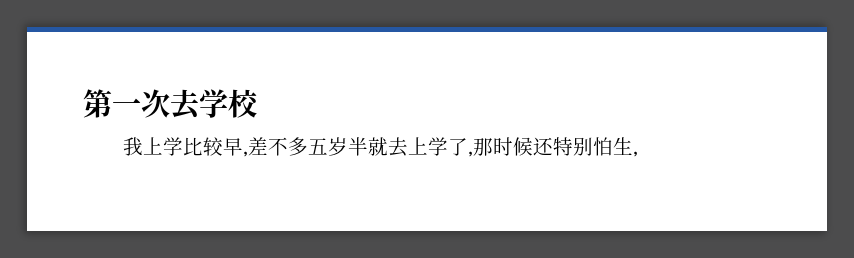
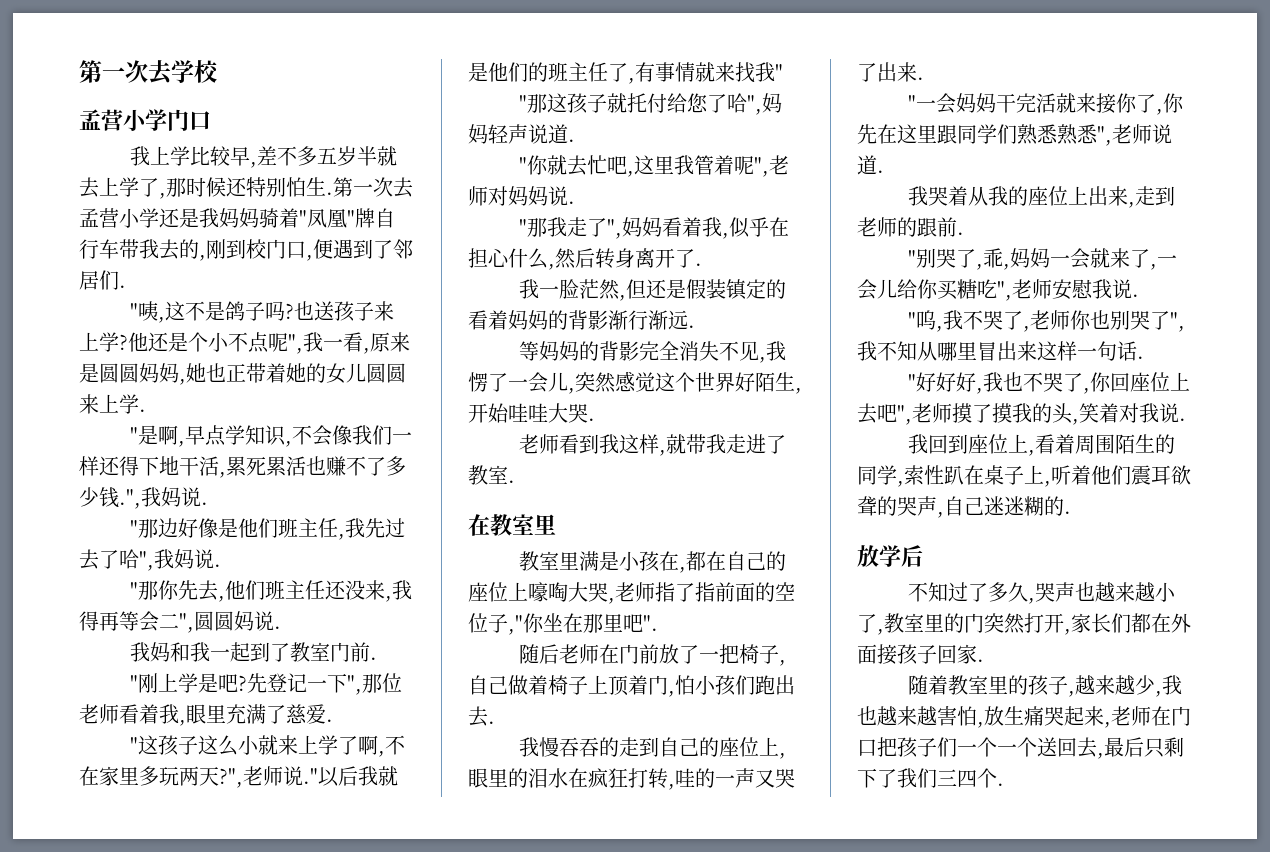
(259, 103) none -> [79,109,211,131] // 孟营小学门口
[633,151,639,157] , -> [326,177,413,198] [79,208,395,228] [79,239,413,261] [79,270,126,290] [130,301,395,323] [79,332,410,354] [79,363,406,385] [79,394,146,414] [130,425,413,447] [79,456,406,478] [79,487,208,509] [130,518,406,540] [79,549,221,571] [130,580,413,602] [79,611,281,633] [130,642,378,662] [130,673,403,695] [79,704,333,726] [130,735,406,757] [79,766,398,788] [468,62,783,84] [519,93,783,115] [468,124,575,144] [519,155,790,177] [468,186,575,206] [519,217,790,239] [468,248,702,270] [519,279,787,301] [468,310,695,330] [519,341,787,363] [468,371,802,394] [468,403,595,423] [519,434,787,456] [468,465,515,485] [468,514,556,536] [519,551,787,573] [468,582,795,604] [468,613,658,635] [519,644,787,666] [468,675,795,697] [468,706,495,727] [519,737,787,759] [468,768,795,790] [857,62,924,82] [908,93,1185,115] [857,124,1172,146] [857,155,884,175] [908,186,1176,208] [857,217,964,237] [908,248,1178,270] [857,279,1139,301] [908,310,1186,332] [857,341,1144,361] [908,372,1191,394] [857,403,1186,425] [908,434,1176,456] [857,465,1191,487] [857,496,1071,518] [857,545,923,567] [908,582,1177,604] [857,613,1191,635] [857,644,984,665] [908,675,1183,697] [857,706,1191,728] [857,737,1184,759] [857,768,1004,788] .第一次去孟营小学还是我妈妈骑着"凤凰"牌自行车带我去的,刚到校门口,便遇到了邻居们. // "咦,这不是鸽子吗?也送孩子来上学?他还是个小不点呢",我一看,原来是圆圆妈妈,她也正带着她的女儿圆圆来上学. // "是啊,早点学知识,不会像我们一样还得下地干活,累死累活也赚不了多少钱.",我妈说. // "那边好像是他们班主任,我先过去了哈",我妈说. // "那你先去,他们班主任还没来,我得再等会二",圆圆妈说. // 我妈和我一起到了教室门前. // "刚上学是吧?先登记一下",那位老师看着我,眼里充满了慈爱. // "这孩子这么小就来上学了啊,不在家里多玩两天?",老师说."以后我就是他们的班主任了,有事情就来找我" // "那这孩子就托付给您了哈",妈妈轻声说道. // "你就去忙吧,这里我管着呢",老师对妈妈说. // "那我走了",妈妈看着我,似乎在担心什么,然后转身离开了. // 我一脸茫然,但还是假装镇定的看着妈妈的背影渐行渐远. // 等妈妈的背影完全消失不见,我愣了一会儿,突然感觉这个世界好陌生,开始哇哇大哭. // 老师看到我这样,就带我走进了教室. // 在教室里 // 教室里满是小孩在,都在自己的座位上嚎啕大哭,老师指了指前面的空位子,"你坐在那里吧". // 随后老师在门前放了一把椅子,自己做着椅子上顶着门,怕小孩们跑出去. // 我慢吞吞的走到自己的座位上,眼里的泪水在疯狂打转,哇的一声又哭了出来. // "一会妈妈干完活就来接你了,你先在这里跟同学们熟悉熟悉",老师说道. // 我哭着从我的座位上出来,走到老师的跟前. // "别哭了,乖,妈妈一会就来了,一会儿给你买糖吃",老师安慰我说. // "呜,我不哭了,老师你也别哭了",我不知从哪里冒出来这样一句话. // "好好好,我也不哭了,你回座位上去吧",老师摸了摸我的头,笑着对我说. // 我回到座位上,看着周围陌生的同学,索性趴在桌子上,听着他们震耳欲聋的哭声,自己迷迷糊的. // 放学后 // 不知过了多久,哭声也越来越小了,教室里的门突然打开,家长们都在外面接孩子回家. // 随着教室里的孩子,越来越少,我也越来越害怕,放生痛哭起来,老师在门口把孩子们一个一个送回去,最后只剩下了我们三四个.

